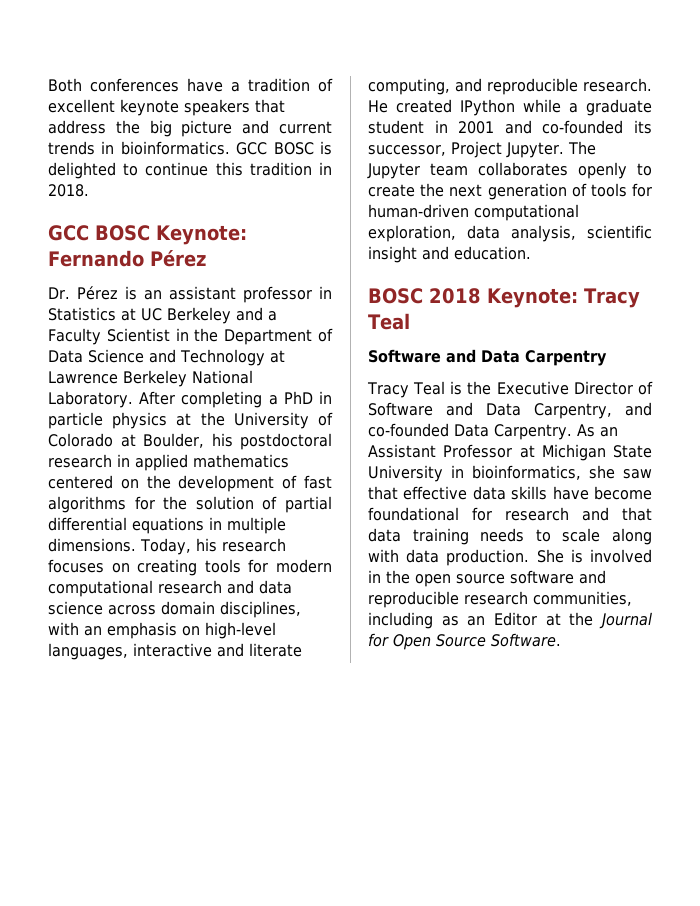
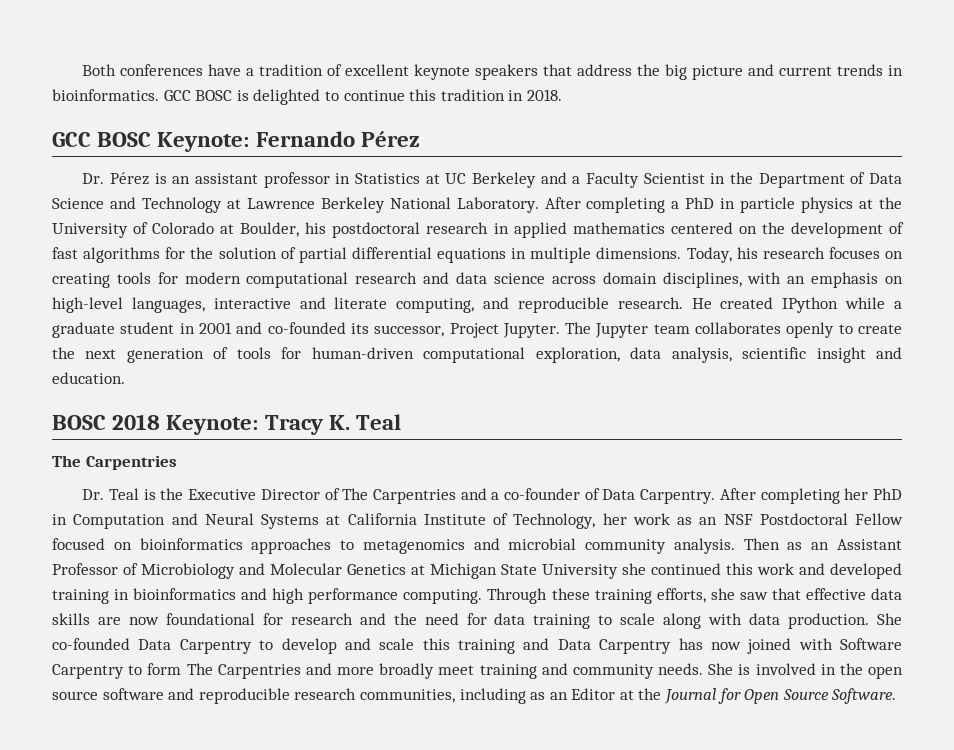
(640, 298) none -> [328,415,350,430] K.
[368,349,607,366] [367,382,409,398] Software and Data Carpentry // Tracy -> [52,455,177,470] [82,489,105,500] The Carpentries // Dr.
[368,402,652,419] [368,423,618,440] [368,444,652,461] [368,465,581,482] Software and Data Carpentry, and co-founded Data Carpentry. As an Assistant Professor at Michigan State University in bioinformatics, -> [342,488,903,504] [52,513,903,529] [52,538,902,554] [52,563,902,579] [52,588,706,604] The Carpentries and a co-founder of Data Carpentry. After completing her PhD in Computation and Neural Systems at California Institute of Technology, her work as an NSF Postdoctoral Fellow focused on bioinformatics approaches to metagenomics and microbial community analysis. Then as an Assistant Professor of Microbiology and Molecular Genetics at Michigan State University she continued this work and developed training in bioinformatics and high performance computing. Through these training efforts,
[552,486,652,500] have become -> [97,617,159,625] are now
[622,507,652,521] that -> [393,613,487,625] the need for
[480,528,525,542] needs -> (591, 621) none
(564, 556) none -> [52,638,902,654] [52,663,734,679] co-founded Data Carpentry to develop and scale this training and Data Carpentry has now joined with Software Carpentry to form The Carpentries and more broadly meet training and community needs. She

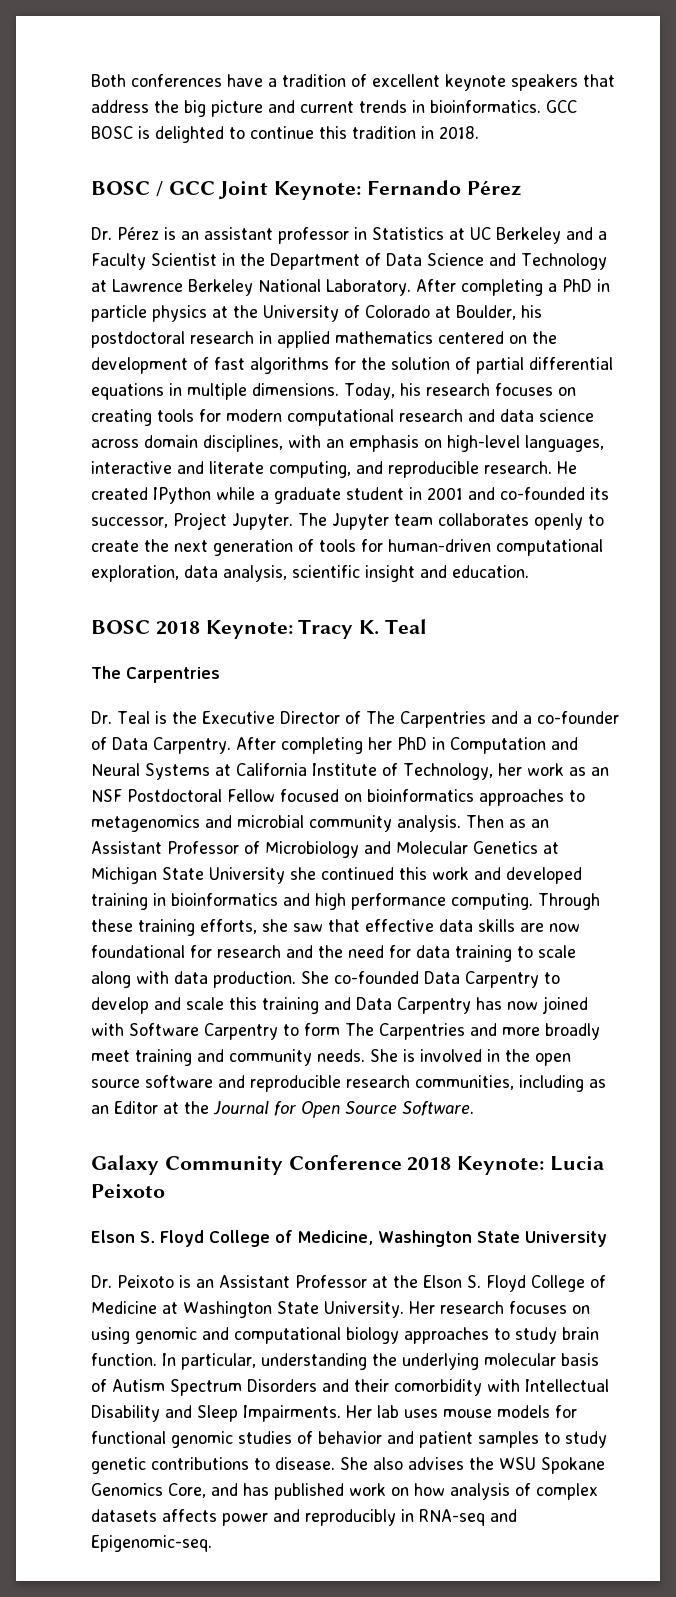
[52,132,152,147] GCC BOSC -> [91,181,269,199] BOSC / GCC Joint
(897, 696) none -> [91,1155,605,1175] [91,1184,165,1198] [91,1230,607,1247] [91,1275,606,1292] [91,1301,590,1318] [91,1327,599,1344] [91,1353,599,1370] [91,1379,609,1396] [91,1405,577,1422] [91,1431,607,1448] [91,1457,605,1474] [91,1483,598,1500] [91,1509,517,1526] [91,1535,212,1552] // Galaxy Community Conference 2018 Keynote: Lucia Peixoto // Elson S. Floyd College of Medicine, Washington State University // Dr. Peixoto is an Assistant Professor at the Elson S. Floyd College of Medicine at Washington State University. Her research focuses on using genomic and computational biology approaches to study brain function. In particular, understanding the underlying molecular basis of Autism Spectrum Disorders and their comorbidity with Intellectual Disability and Sleep Impairments. Her lab uses mouse models for functional genomic studies of behavior and patient samples to study genetic contributions to disease. She also advises the WSU Spokane Genomics Core, and has published work on how analysis of complex datasets affects power and reproducibly in RNA-seq and Epigenomic-seq.

